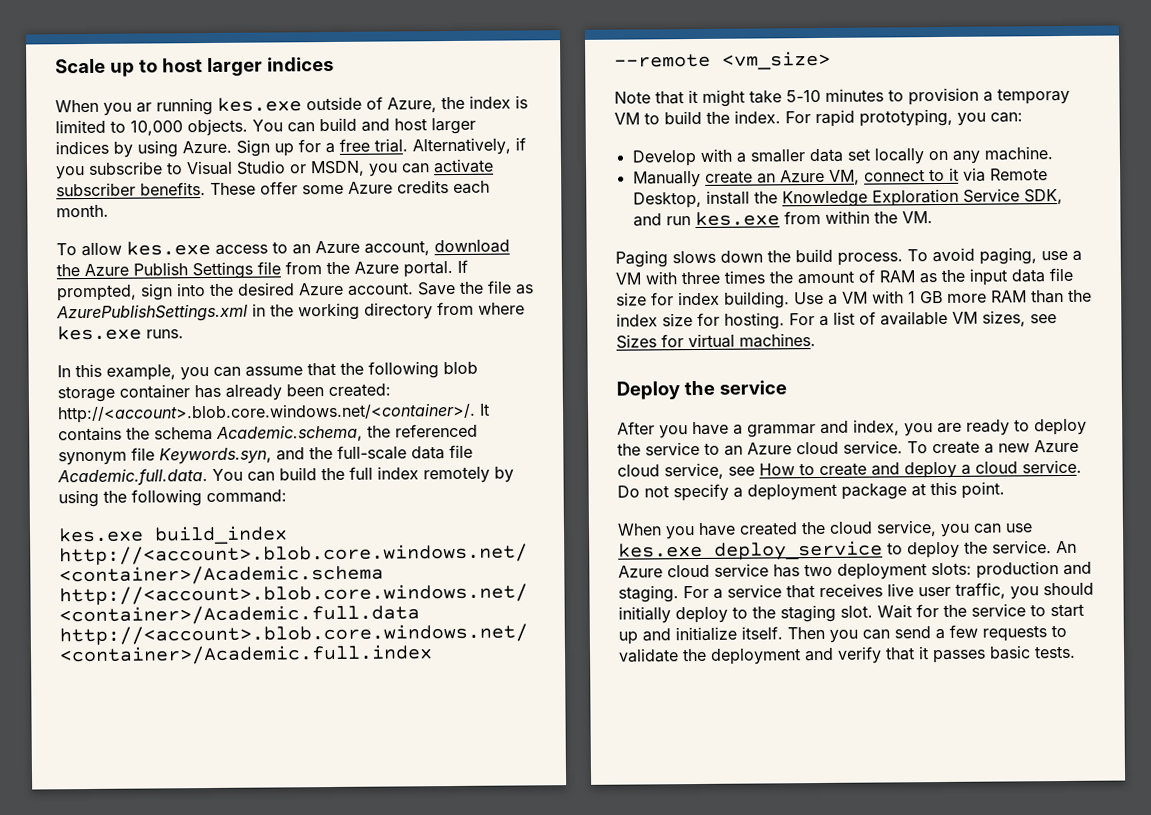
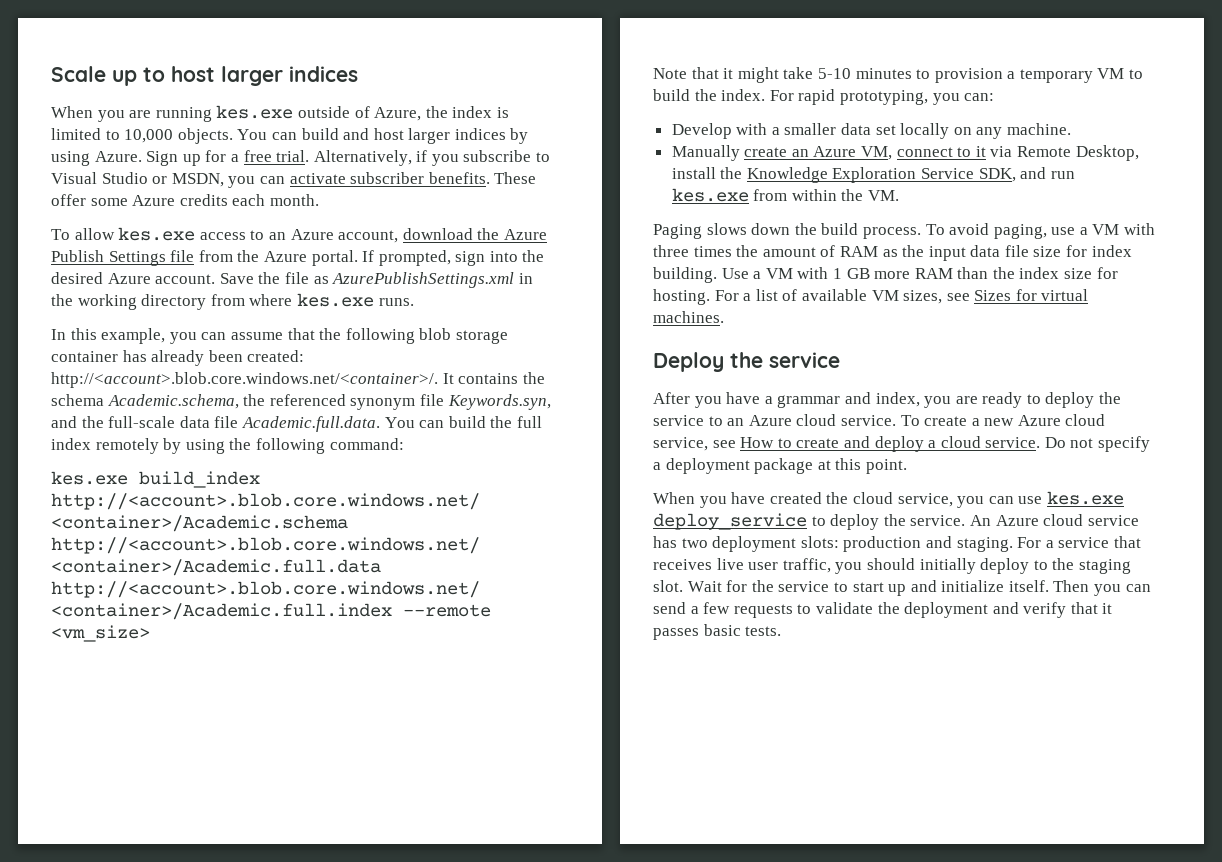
[136,102,152,113] ar -> [129,110,152,118] are
[997,87,1070,105] temporay -> [1019,69,1093,83] temporary

